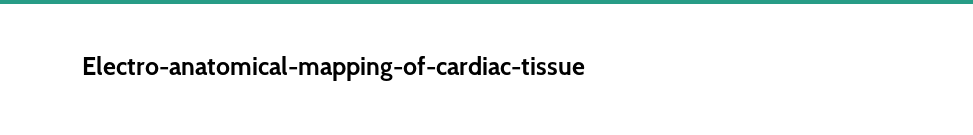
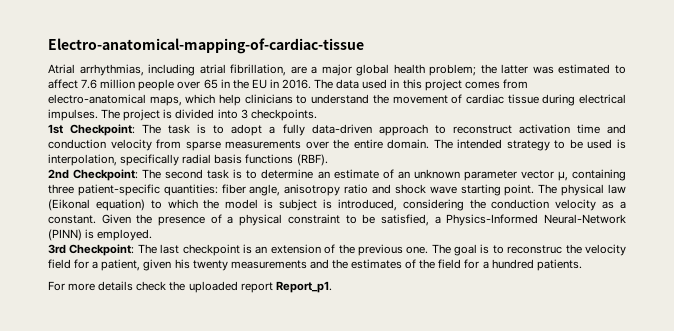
(585, 68) none -> [48,64,626,76] [48,79,528,91] [48,94,626,106] [48,109,317,121] [48,124,626,136] [48,139,626,151] [48,154,328,166] [48,169,626,181] [48,184,626,196] [48,199,626,211] [48,214,626,226] [48,229,153,241] [48,244,627,256] [48,259,582,271] [48,281,332,293] // Atrial arrhythmias, including atrial fibrillation, are a major global health problem; the latter was estimated to affect 7.6 million people over 65 in the EU in 2016. The data used in this project comes from electro-anatomical maps, which help clinicians to understand the movement of cardiac tissue during electrical impulses. The project is divided into 3 checkpoints. // 1st Checkpoint: The task is to adopt a fully data-driven approach to reconstruct activation time and conduction velocity from sparse measurements over the entire domain. The intended strategy to be used is interpolation, specifically radial basis functions (RBF). // 2nd Checkpoint: The second task is to determine an estimate of an unknown parameter vector μ, containing three patient-specific quantities: fiber angle, anisotropy ratio and shock wave starting point. The physical law (Eikonal equation) to which the model is subject is introduced, considering the conduction velocity as a constant. Given the presence of a physical constraint to be satisfied, a Physics-Informed Neural-Network (PINN) is employed. // 3rd Checkpoint: The last checkpoint is an extension of the previous one. The goal is to reconstruc the velocity field for a patient, given his twenty measurements and the estimates of the field for a hundred patients. // For more details check the uploaded report Report_p1.

